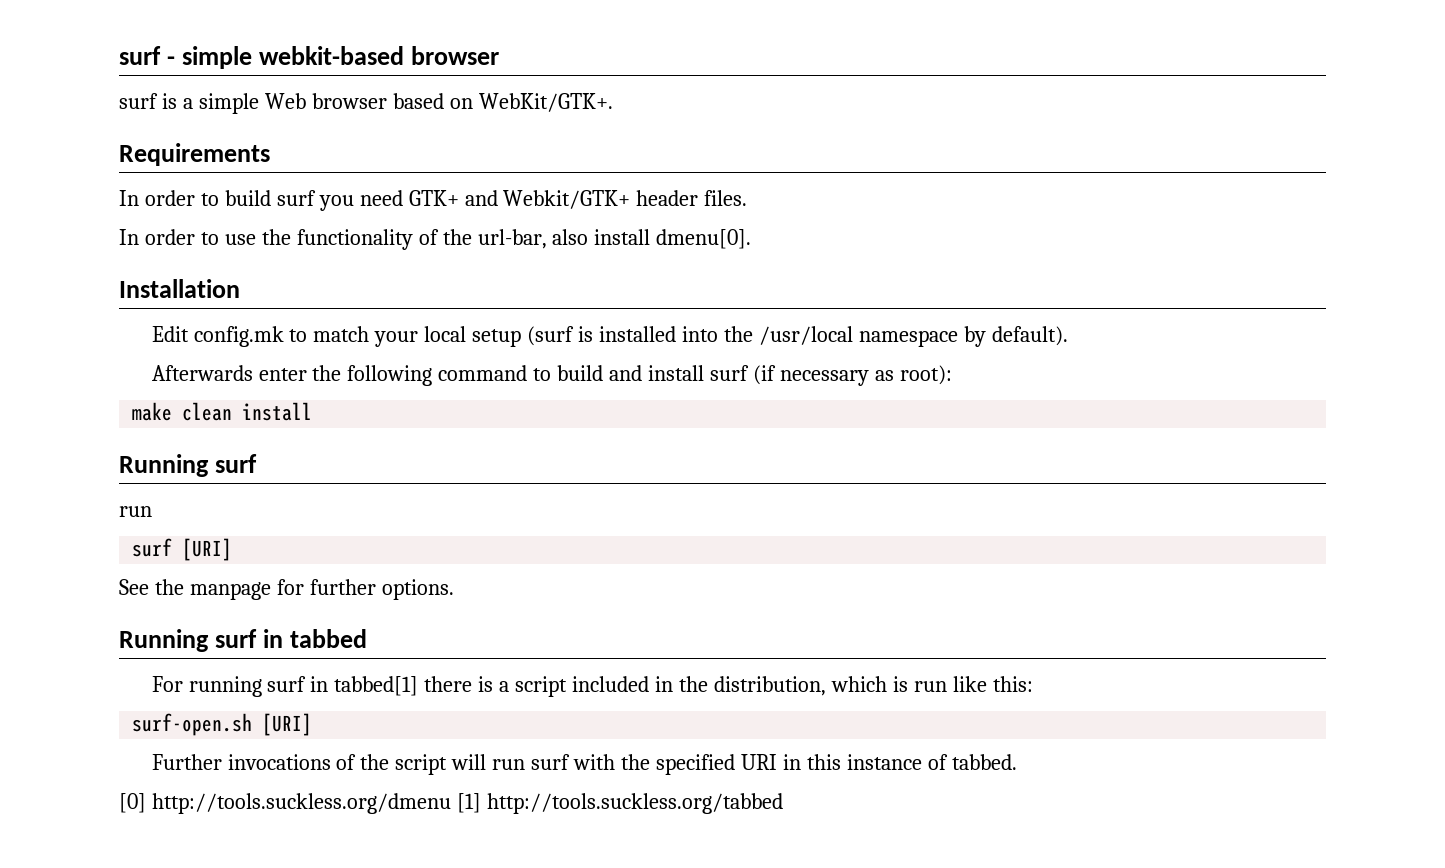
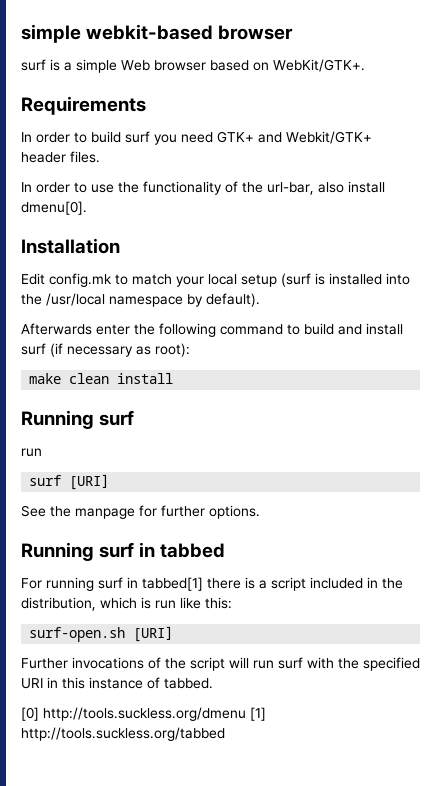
[119,46,175,65] surf - -> (21, 33) none

